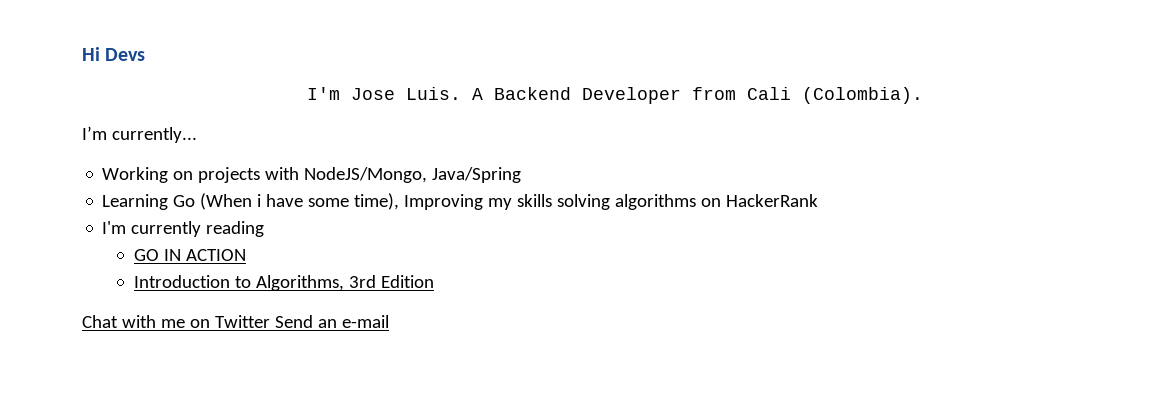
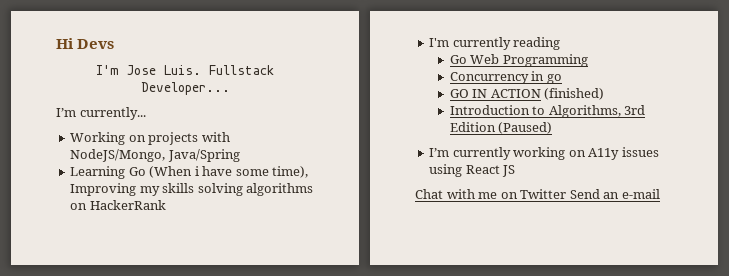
[471,87,923,104] A Backend Developer from Cali (Colombia). -> [209,65,274,75] [140,82,230,95] Fullstack Developer...
(265, 229) none -> [449,54,588,67] [449,71,562,84] // Go Web Programming // Concurrency in go
(246, 255) none -> [544,88,605,100] (finished)
(434, 281) none -> [498,122,553,134] [429,147,659,160] [429,164,516,177] (Paused) // I’m currently working on A11y issues using React JS

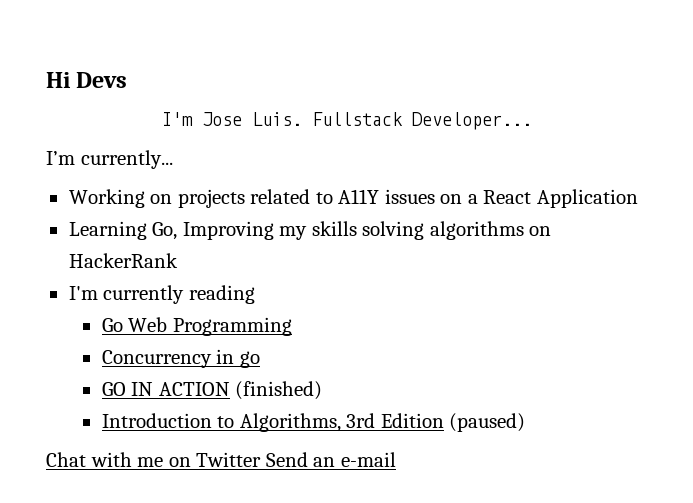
[201,132,230,142] [70,149,240,162] [70,166,309,179] with NodeJS/Mongo, Java/Spring // Learning Go (When i have some time), -> [250,189,638,208] [68,221,178,240] related to A11Y issues on a React Application // Learning Go,
[498,122,553,134] [429,147,659,160] [429,164,516,177] (Paused) // I’m currently working on A11y issues using React JS -> [449,413,526,432] (paused)

